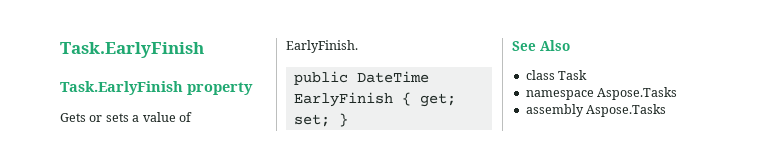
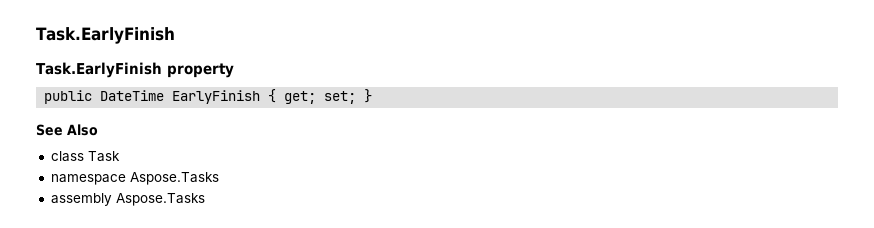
[60,112,192,122] [286,40,358,53] // Gets or sets a value of EarlyFinish. -> (234, 70) none

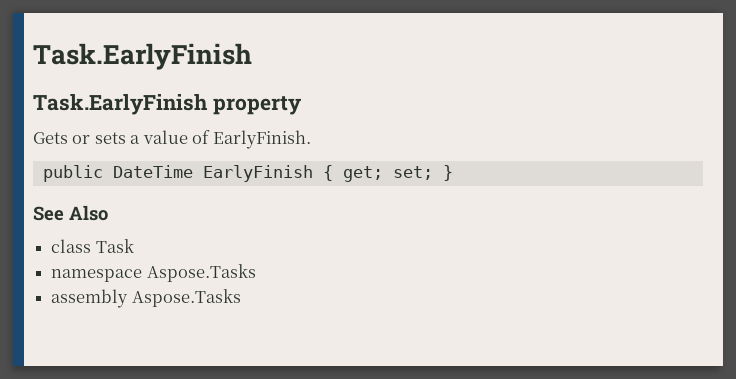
(234, 70) none -> [33,130,311,149] // Gets or sets a value of EarlyFinish.

